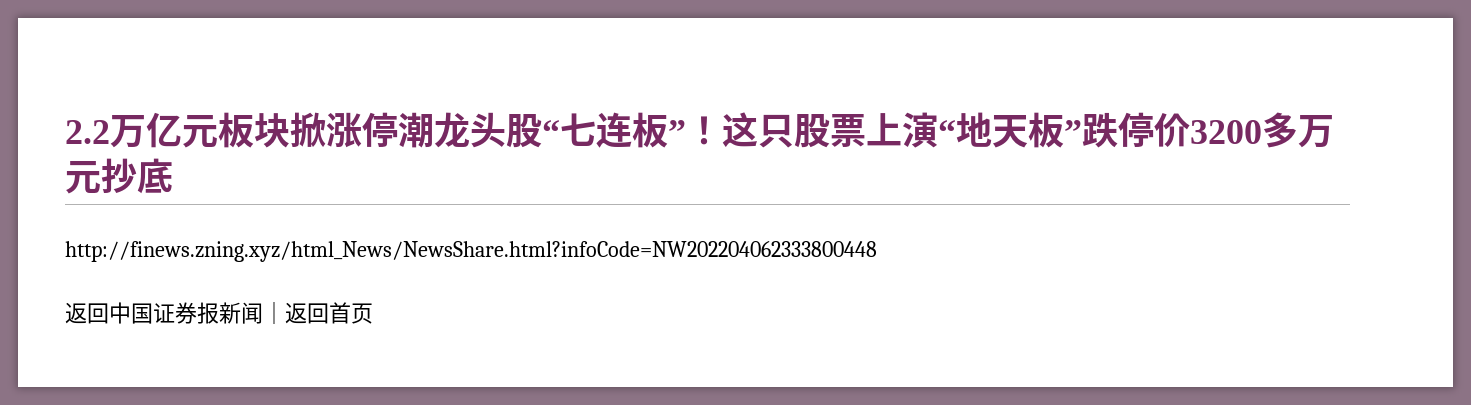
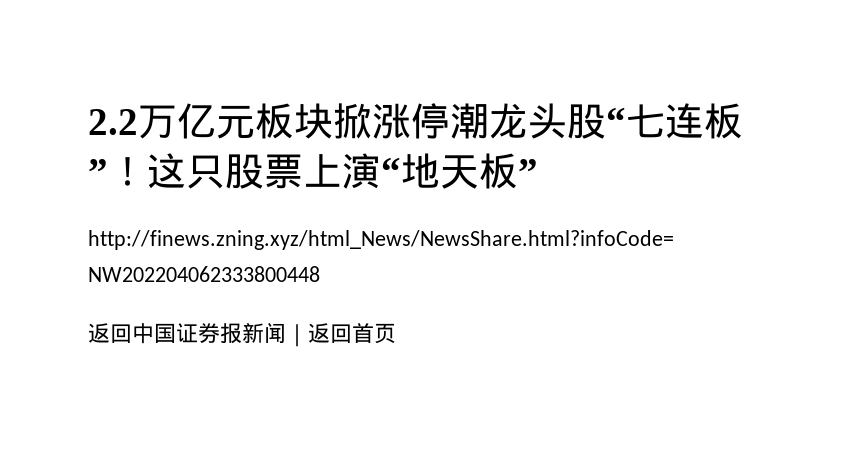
[1082,112,1334,148] [65,158,173,194] 跌停价3200多万元抄底 -> (538, 172) none

